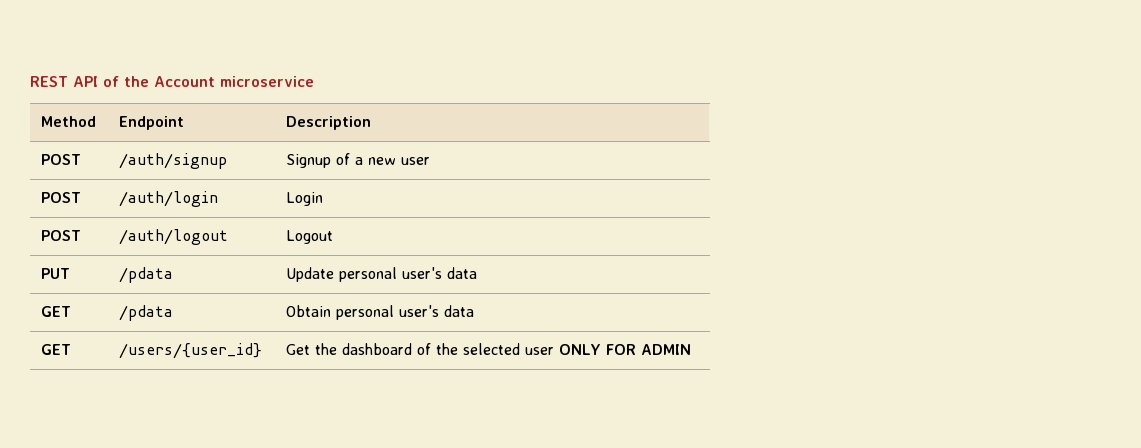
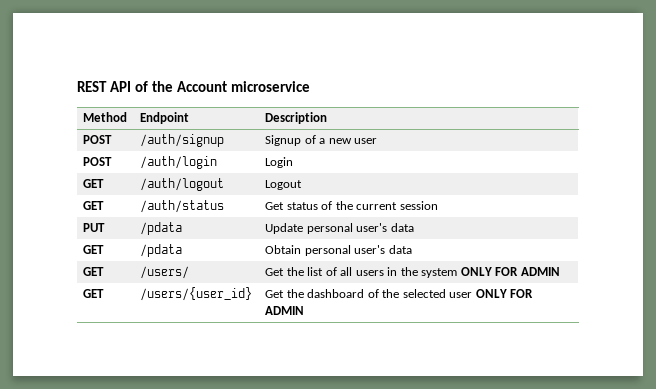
[41,230,82,241] POST -> [83,179,105,188] GET
(334, 237) none -> [83,201,105,210] [140,200,225,213] [265,201,438,210] // GET | /auth/status | Get status of the current session
(475, 311) none -> [83,267,105,276] [140,266,190,279] [265,267,560,278] // GET | /users/ | Get the list of all users in the system ONLY FOR ADMIN

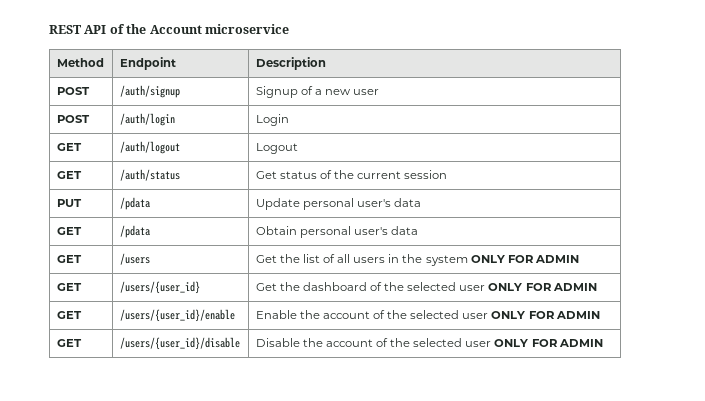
[140,266,190,279] /users/ -> [119,253,150,265] /users
(305, 310) none -> [56,311,82,319] [119,309,235,322] [255,310,600,319] [56,339,82,347] [119,337,240,350] [255,338,603,347] // GET | /users/{user_id}/enable | Enable the account of the selected user ONLY FOR ADMIN // GET | /users/{user_id}/disable | Disable the account of the selected user ONLY FOR ADMIN

